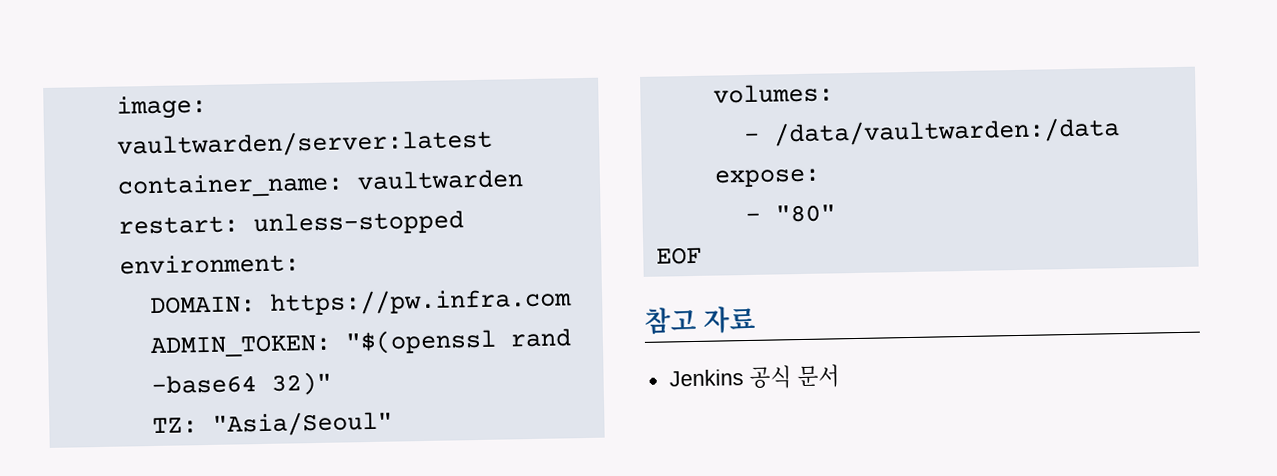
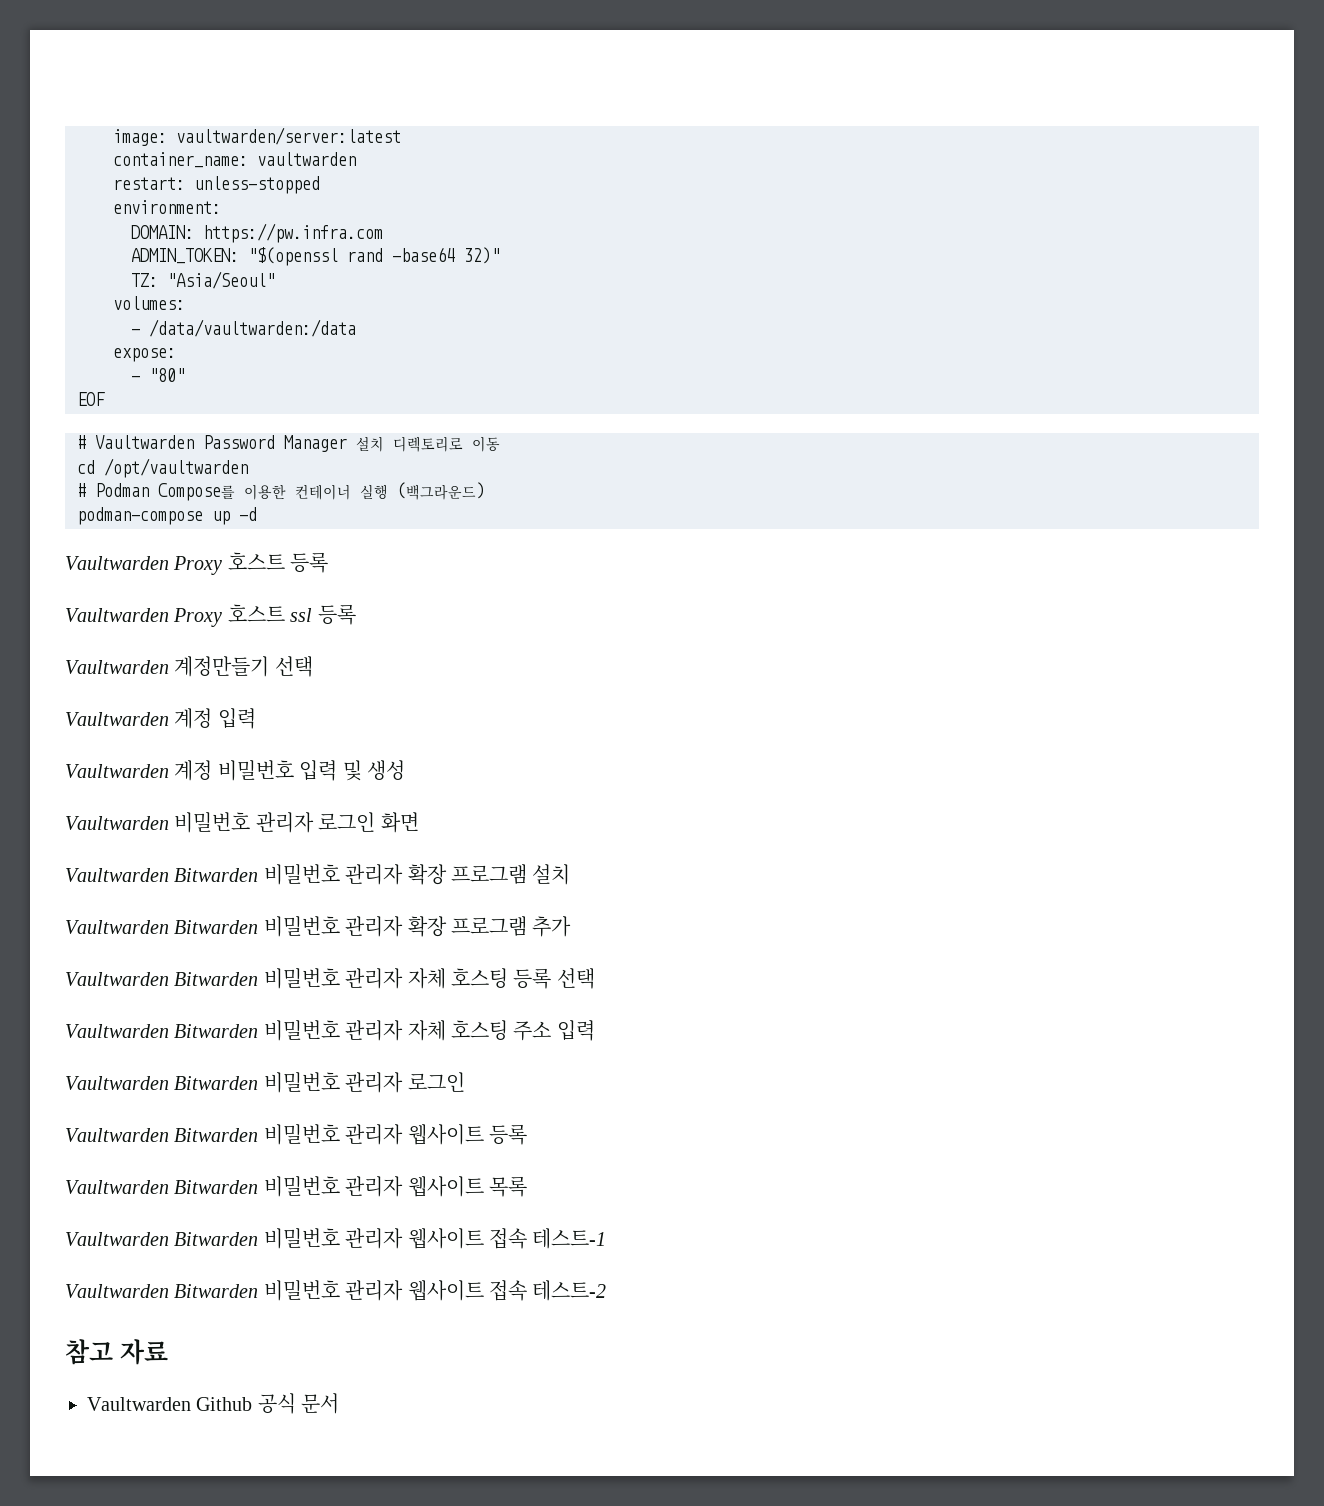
(702, 255) none -> [77,435,500,452] [77,458,248,478] [77,482,485,501] [77,507,257,525] [65,552,329,575] [65,604,356,627] [65,656,313,677] [65,708,256,729] [65,760,405,781] [65,812,419,833] [65,864,571,885] [65,916,572,937] [65,968,595,989] [65,1020,595,1041] [65,1072,465,1093] [65,1124,527,1145] [65,1176,527,1197] [65,1228,607,1249] [65,1280,607,1301] // # Vaultwarden Password Manager 설치 디렉토리로 이동 // cd /opt/vaultwarden // # Podman Compose를 이용한 컨테이너 실행 (백그라운드) // podman-compose up -d // Vaultwarden Proxy 호스트 등록 // Vaultwarden Proxy 호스트 ssl 등록 // Vaultwarden 계정만들기 선택 // Vaultwarden 계정 입력 // Vaultwarden 계정 비밀번호 입력 및 생성 // Vaultwarden 비밀번호 관리자 로그인 화면 // Vaultwarden Bitwarden 비밀번호 관리자 확장 프로그램 설치 // Vaultwarden Bitwarden 비밀번호 관리자 확장 프로그램 추가 // Vaultwarden Bitwarden 비밀번호 관리자 자체 호스팅 등록 선택 // Vaultwarden Bitwarden 비밀번호 관리자 자체 호스팅 주소 입력 // Vaultwarden Bitwarden 비밀번호 관리자 로그인 // Vaultwarden Bitwarden 비밀번호 관리자 웹사이트 등록 // Vaultwarden Bitwarden 비밀번호 관리자 웹사이트 목록 // Vaultwarden Bitwarden 비밀번호 관리자 웹사이트 접속 테스트-1 // Vaultwarden Bitwarden 비밀번호 관리자 웹사이트 접속 테스트-2
[668,369,744,387] Jenkins -> [87,1397,253,1411] Vaultwarden Github

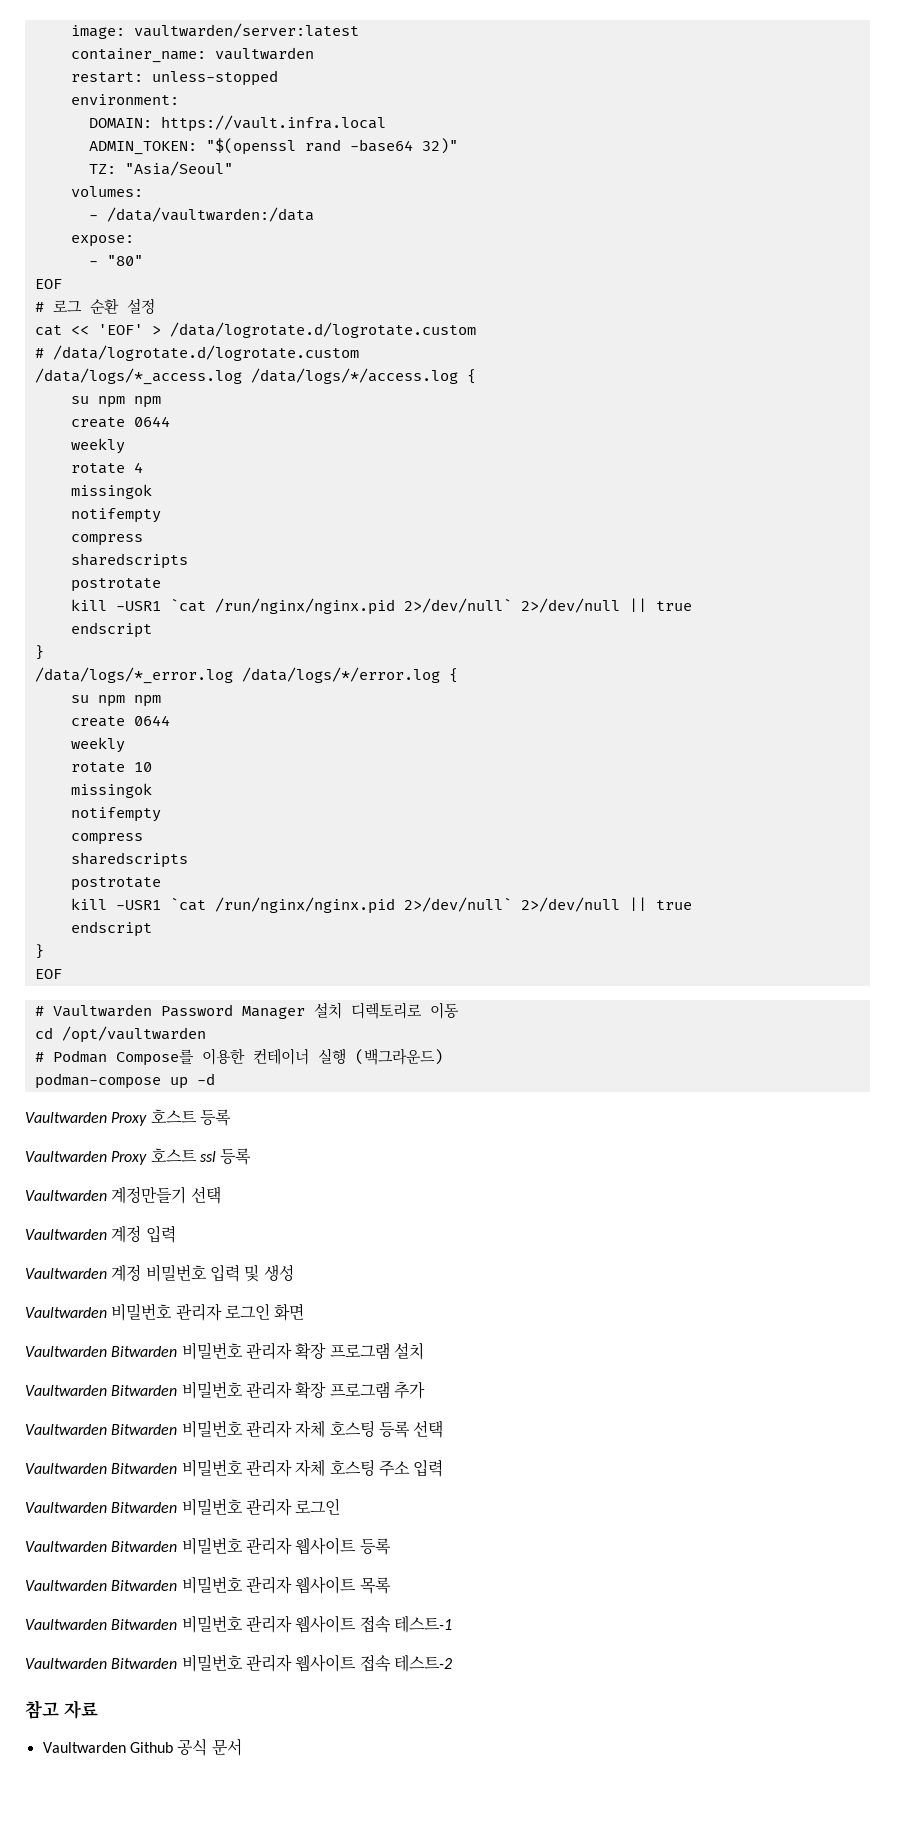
[203,223,383,243] https://pw.infra.com -> [160,115,386,132] https://vault.infra.local
(105, 399) none -> [34,298,155,314] [34,322,476,338] [34,345,359,361] [34,368,476,385] [70,396,161,408] [70,416,170,428] [70,438,125,454] [70,462,143,474] [70,484,152,499] [70,508,161,523] [70,534,143,546] [70,553,188,569] [70,578,161,592] [70,598,692,615] [70,622,152,638] [34,645,44,660] [34,667,458,684] [70,695,161,707] [70,715,170,727] [70,737,125,753] [70,762,152,773] [70,783,152,798] [70,807,161,822] [70,833,143,845] [70,852,188,868] [70,877,161,891] [70,897,692,914] [70,921,152,937] [34,944,44,959] [34,969,62,979] // # 로그 순환 설정 // cat << 'EOF' > /data/logrotate.d/logrotate.custom // # /data/logrotate.d/logrotate.custom // /data/logs/*_access.log /data/logs/*/access.log { // su npm npm // create 0644 // weekly // rotate 4 // missingok // notifempty // compress // sharedscripts // postrotate // kill -USR1 `cat /run/nginx/nginx.pid 2>/dev/null` 2>/dev/null || true // endscript // } // /data/logs/*_error.log /data/logs/*/error.log { // su npm npm // create 0644 // weekly // rotate 10 // missingok // notifempty // compress // sharedscripts // postrotate // kill -USR1 `cat /run/nginx/nginx.pid 2>/dev/null` 2>/dev/null || true // endscript // } // EOF

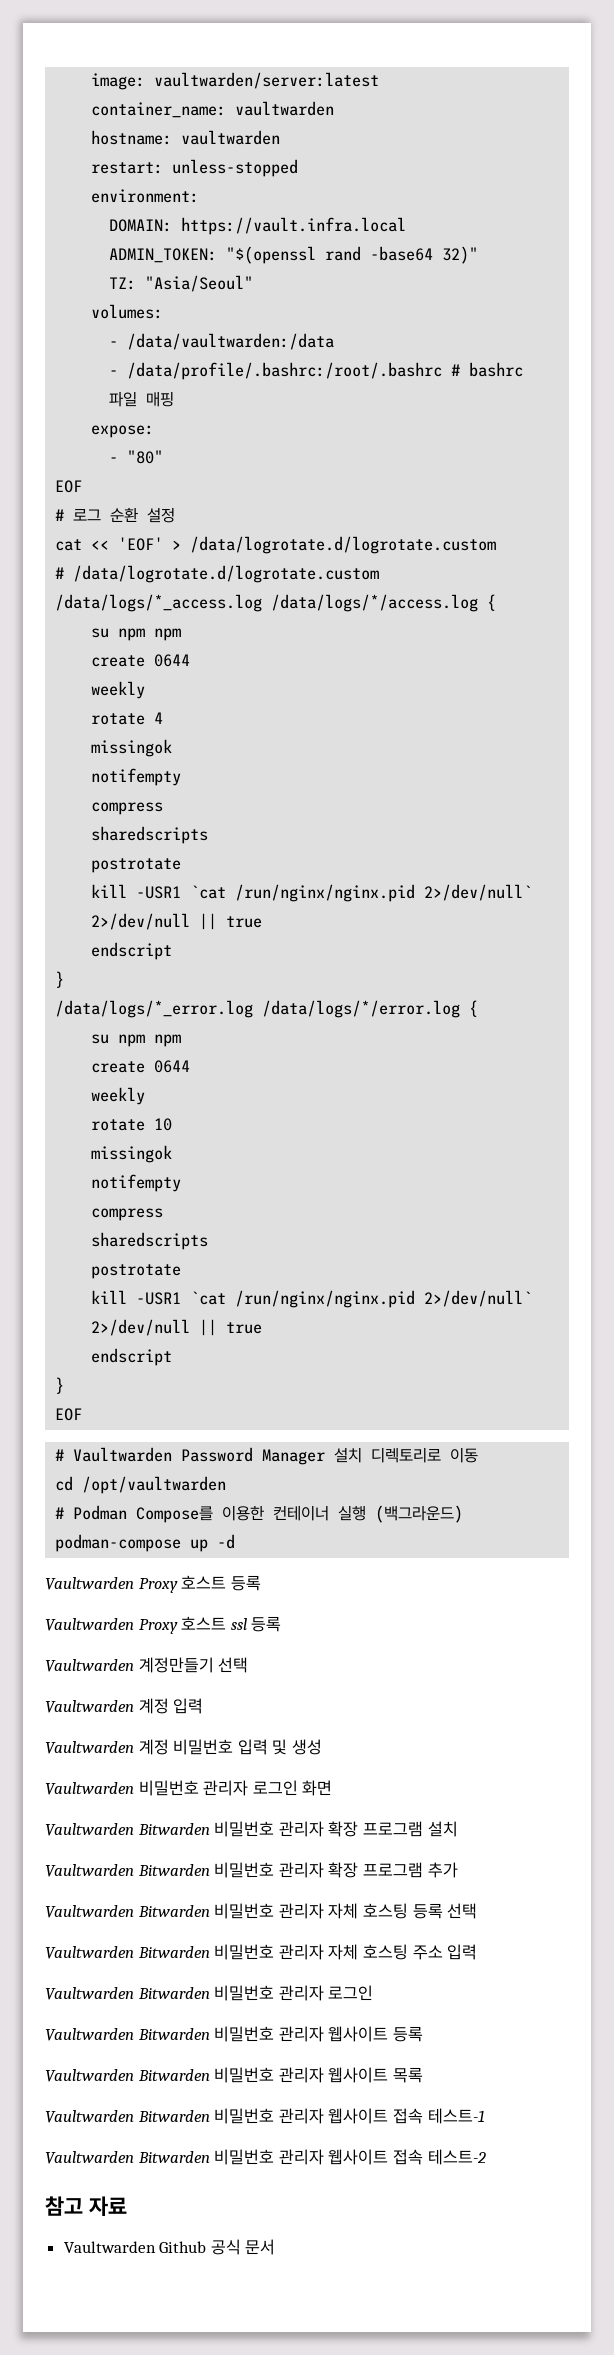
(314, 53) none -> [91,130,281,145] // hostname: vaultwarden
(314, 214) none -> [109,362,524,380] [109,391,175,407] // - /data/profile/.bashrc:/root/.bashrc # bashrc 파일 매핑

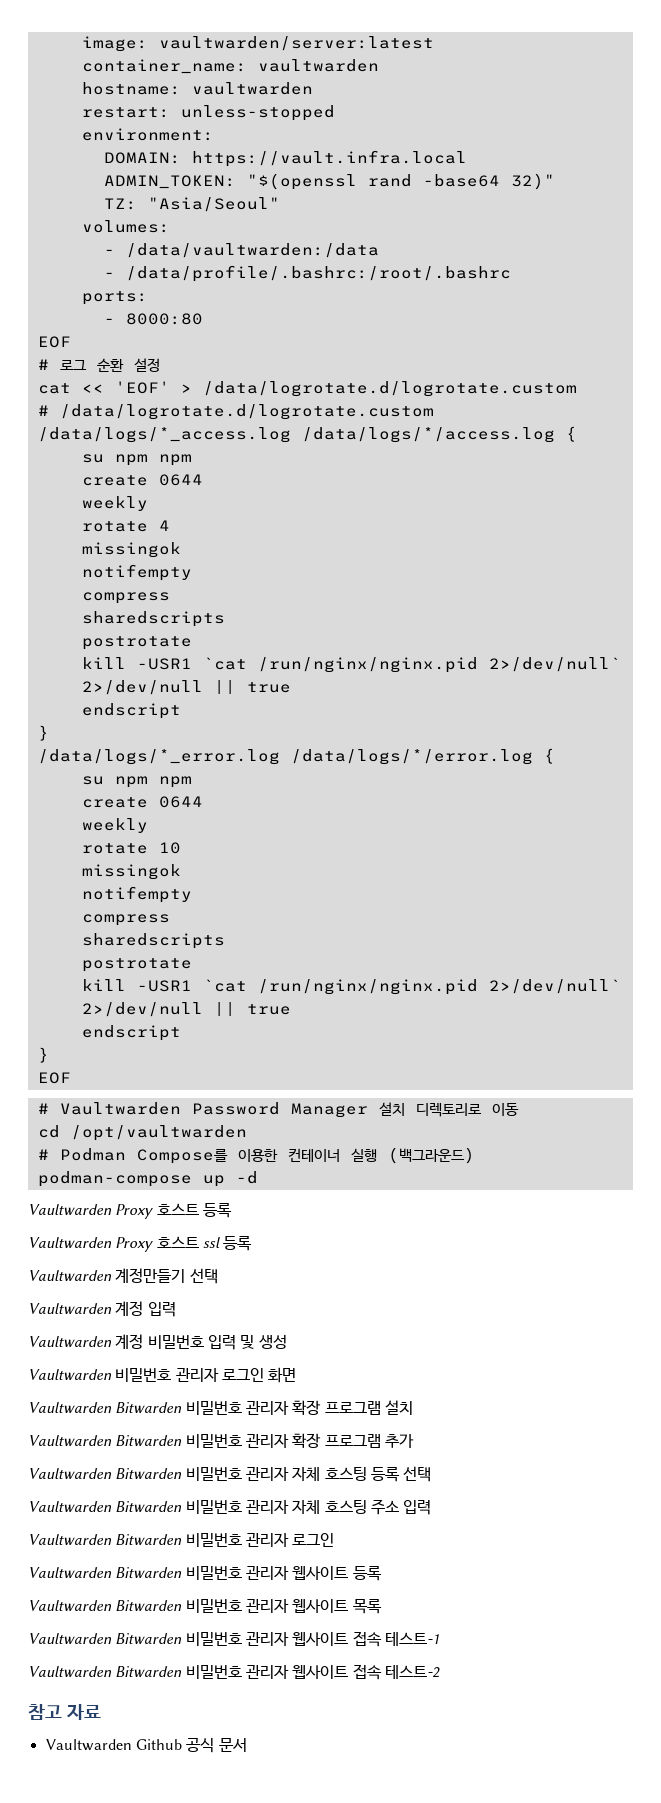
[451,362,524,377] [109,391,175,407] [91,425,155,438] [109,450,164,464] # bashrc 파일 매핑 // expose: // - "80" -> [81,291,148,305] [103,313,203,325] // ports: // - 8000:80

